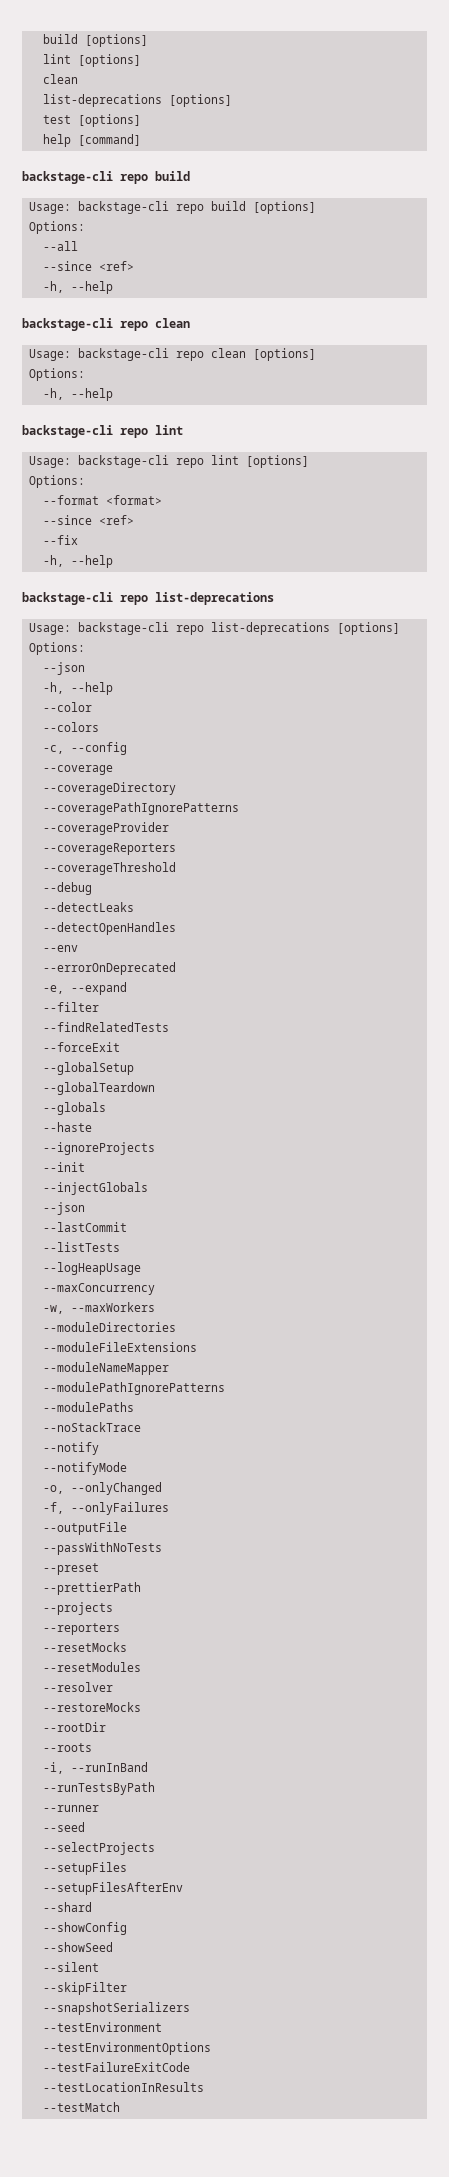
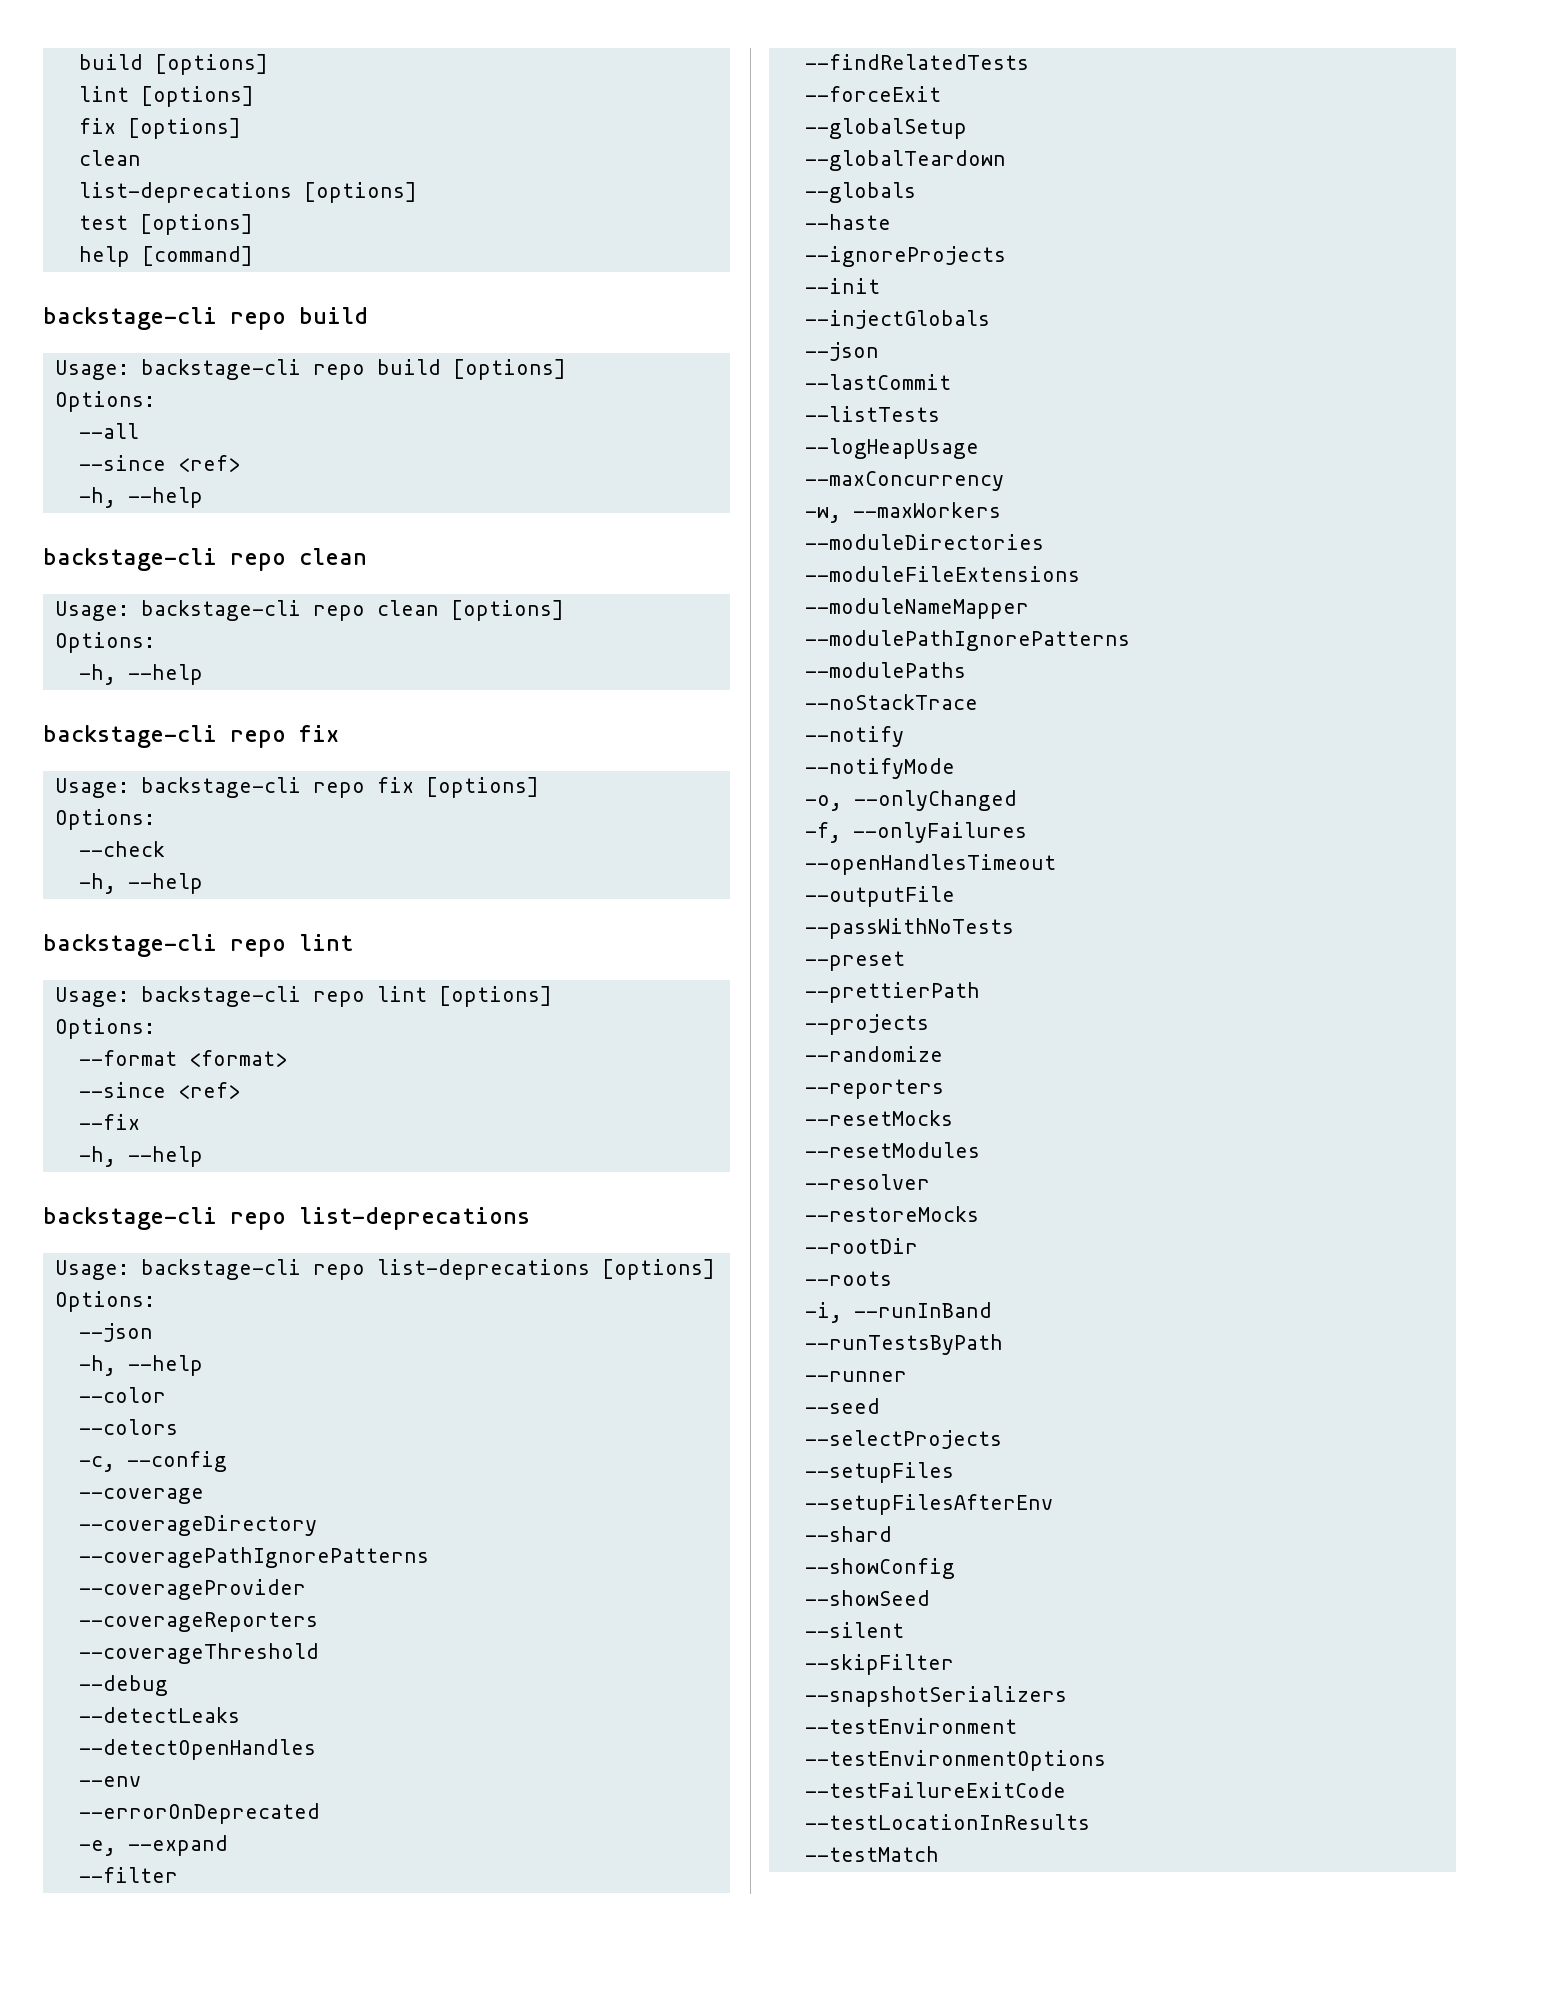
(142, 60) none -> [79,118,242,139] // fix [options]
(114, 394) none -> [43,725,339,748] [55,777,540,798] [55,809,156,830] [79,841,166,857] [79,873,204,894] // backstage-cli repo fix // Usage: backstage-cli repo fix [options] // Options: // --check // -h, --help
(170, 1508) none -> [805,854,1057,875] // --openHandlesTimeout
(114, 1608) none -> [805,1046,944,1062] // --randomize

